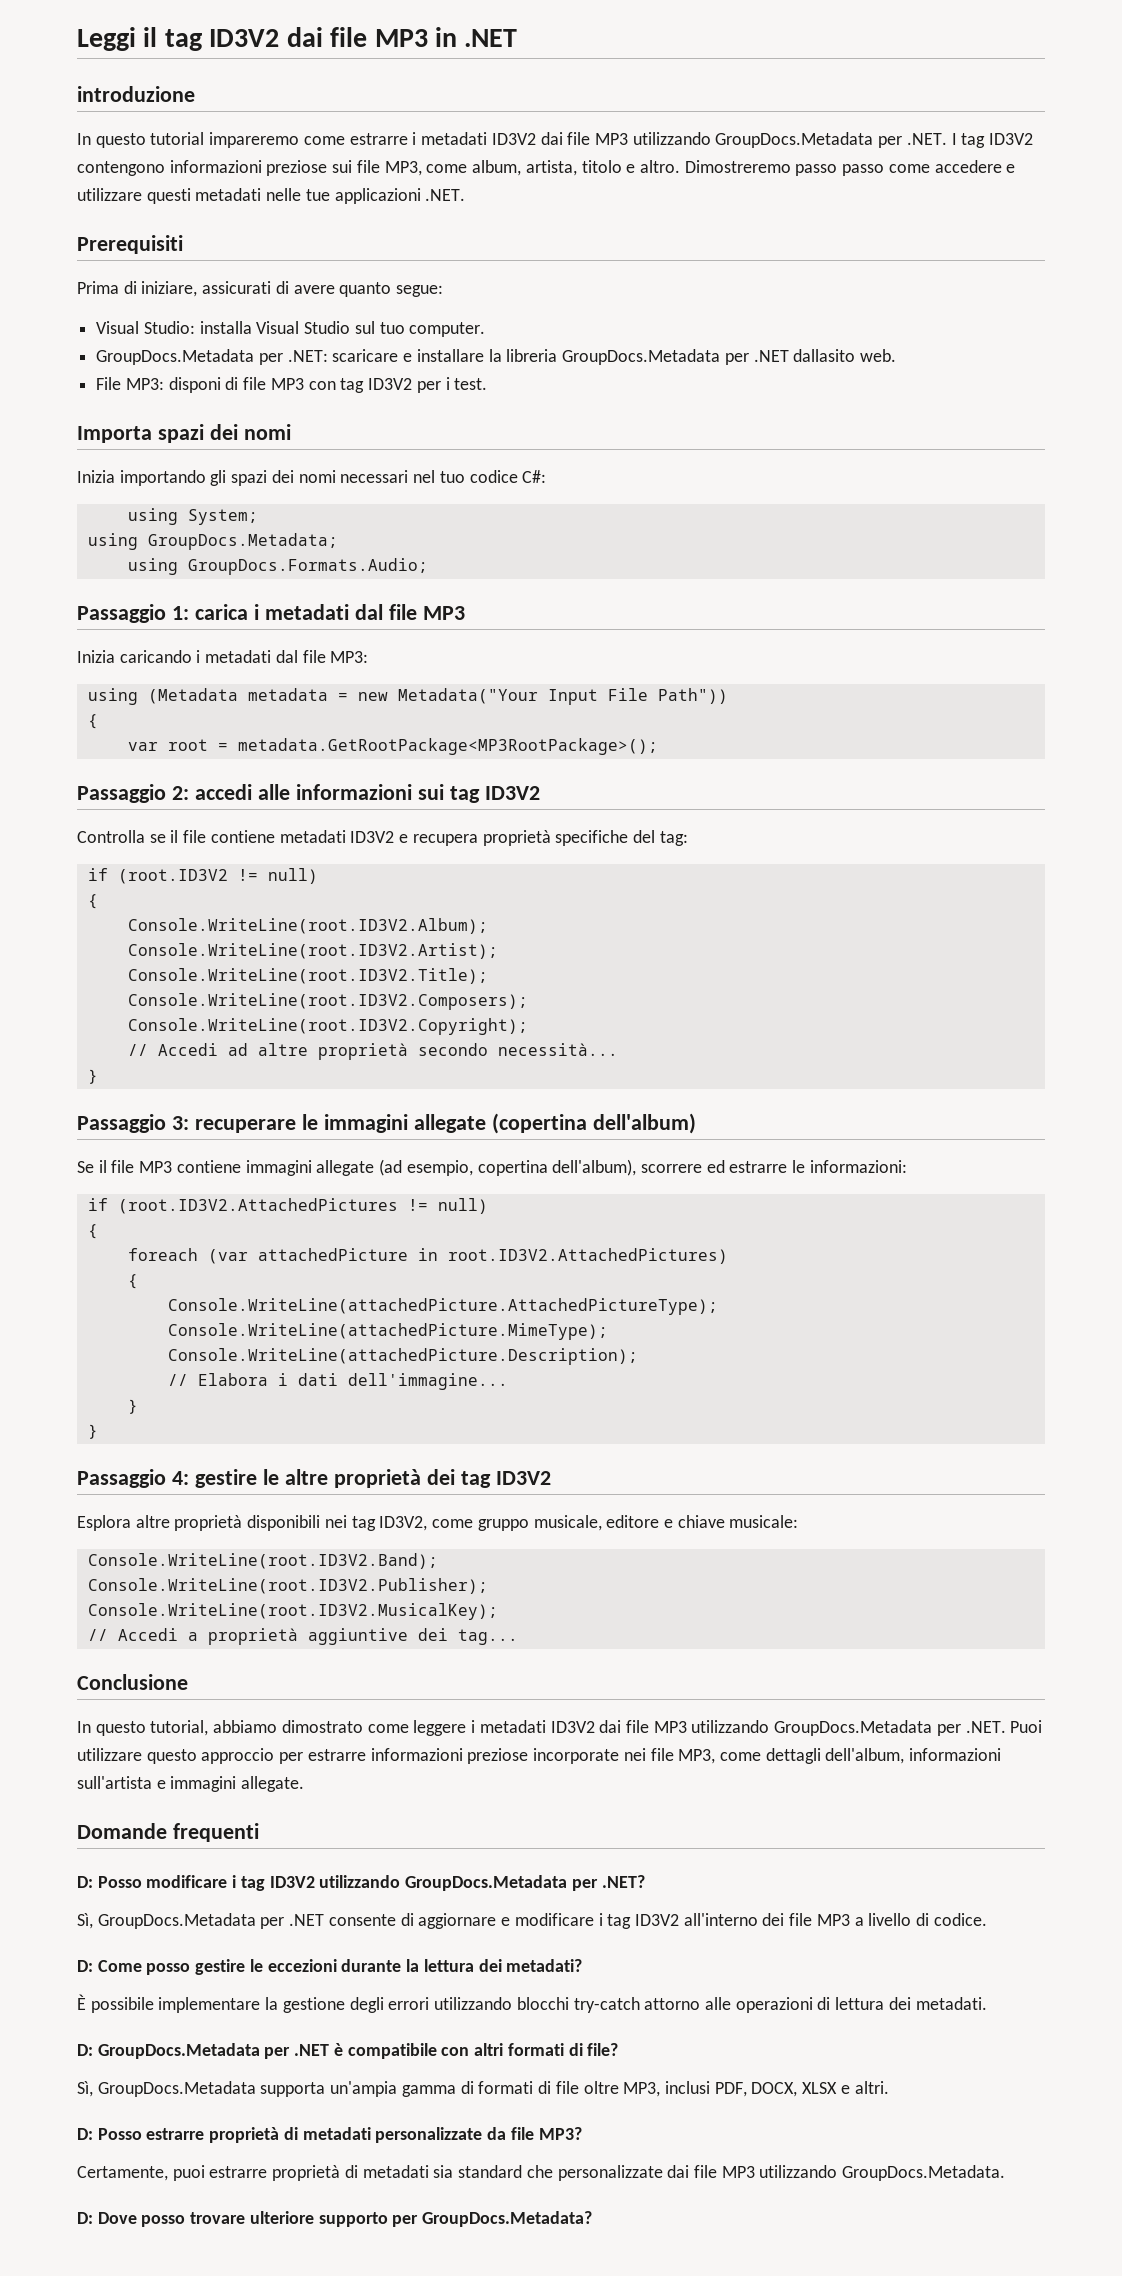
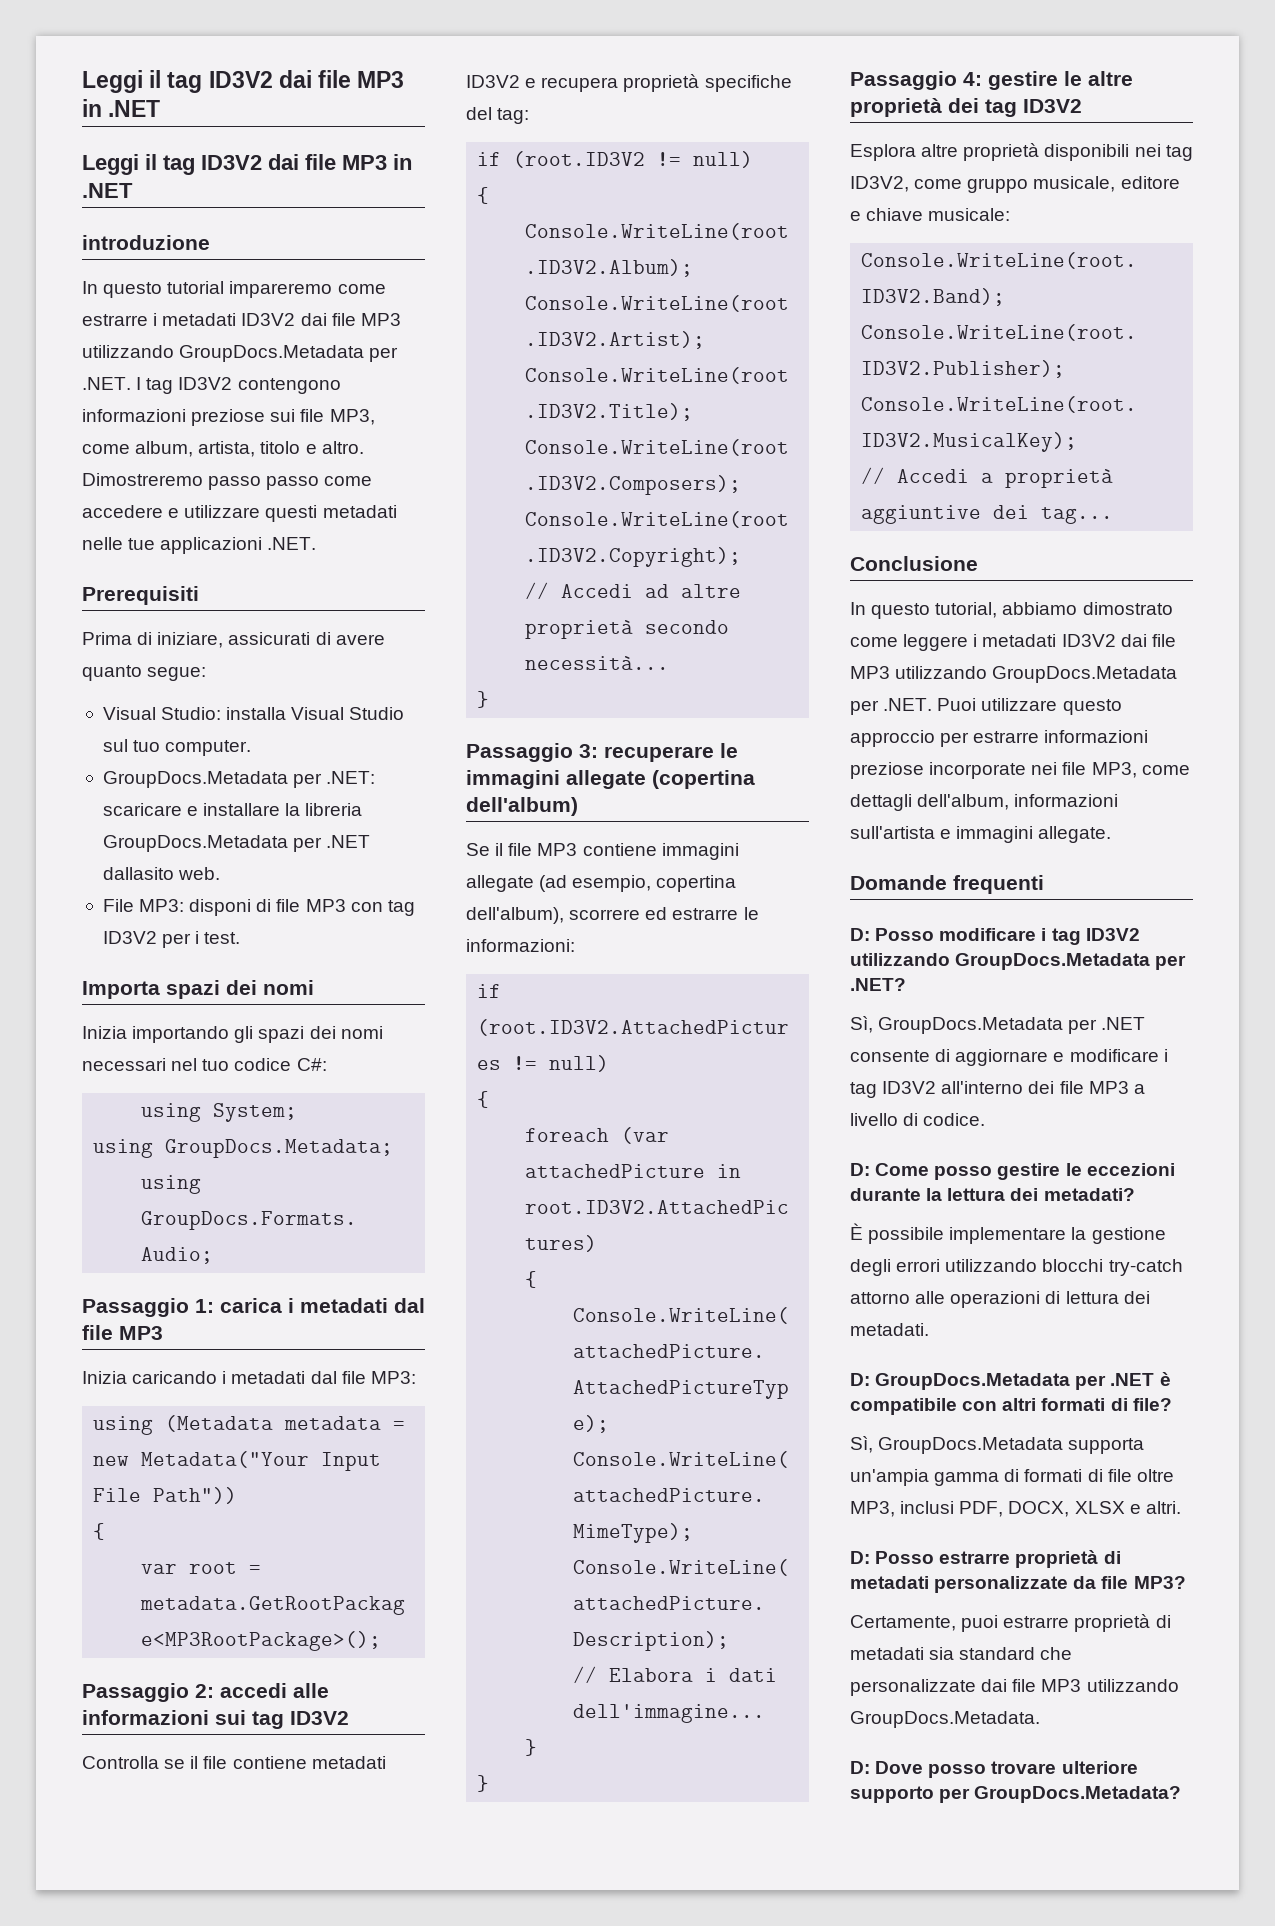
[77,27,518,51] Leggi il tag ID3V2 dai file MP3 in .NET -> [82,70,405,93] [82,99,161,117] [82,154,412,175] [82,183,133,198] Leggi il tag ID3V2 dai file MP3 in .NET // Leggi il tag ID3V2 dai file MP3 in .NET

